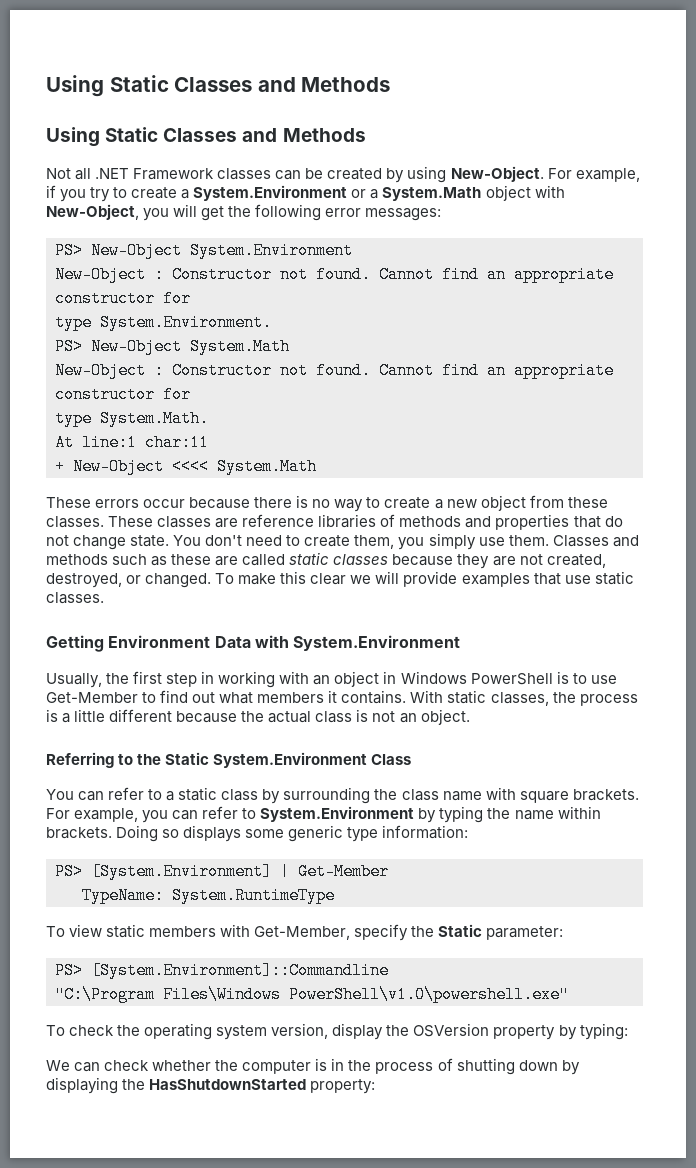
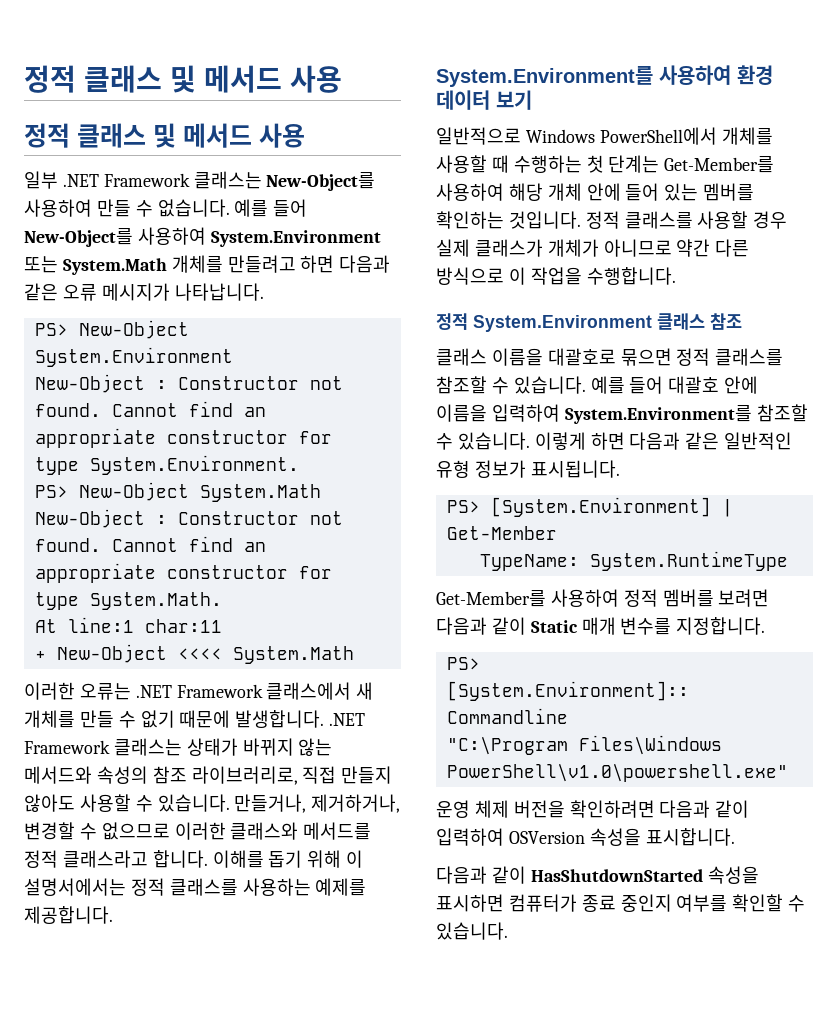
[46,75,391,97] [46,127,366,147] [46,166,640,183] [46,185,565,202] [46,204,442,221] Using Static Classes and Methods // Using Static Classes and Methods // Not all .NET Framework classes can be created by using New-Object. For example, if you try to create a System.Environment or a System.Math object with New-Object, you will get the following error messages: -> [24,65,342,93] [24,123,305,148] [24,171,376,191] [24,199,308,217] [24,227,381,247] [24,255,391,275] [24,283,264,301] 정적 클래스 및 메서드 사용 // 정적 클래스 및 메서드 사용 // 일부 .NET Framework 클래스는 New-Object를 사용하여 만들 수 없습니다. 예를 들어 New-Object를 사용하여 System.Environment 또는 System.Math 개체를 만들려고 하면 다음과 같은 오류 메시지가 나타납니다.
[46,495,608,512] [46,514,623,530] [46,533,639,550] [46,552,606,569] [46,571,634,588] [46,592,104,604] [46,635,461,652] [46,671,617,688] [46,690,638,706] [46,709,470,725] [46,752,412,768] [46,787,639,804] [46,806,601,823] [46,825,469,842] These errors occur because there is no way to create a new object from these classes. These classes are reference libraries of methods and properties that do not change state. You don't need to create them, you simply use them. Classes and methods such as these are called static classes because they are not created, destroyed, or changed. To make this clear we will provide examples that use static classes. // Getting Environment Data with System.Environment // Usually, the first step in working with an object in Windows PowerShell is to use Get-Member to find out what members it contains. With static classes, the process is a little different because the actual class is not an object. // Referring to the Static System.Environment Class // You can refer to a static class by surrounding the class name with square brackets. For example, you can refer to System.Environment by typing the name within brackets. Doing so displays some generic type information: -> [24,682,374,700] [24,710,366,728] [24,738,333,756] [24,766,393,785] [24,794,401,813] [24,822,372,840] [24,850,364,868] [24,878,367,896] [24,906,113,924] [436,65,773,87] [436,90,532,110] [436,127,773,145] [436,155,775,173] [436,183,755,201] [436,211,788,229] [436,239,750,257] [436,267,676,285] [436,313,742,332] [436,348,784,366] [436,376,759,394] [436,404,808,424] [436,432,793,450] [436,460,620,478] 이러한 오류는 .NET Framework 클래스에서 새 개체를 만들 수 없기 때문에 발생합니다. .NET Framework 클래스는 상태가 바뀌지 않는 메서드와 속성의 참조 라이브러리로, 직접 만들지 않아도 사용할 수 있습니다. 만들거나, 제거하거나, 변경할 수 없으므로 이러한 클래스와 메서드를 정적 클래스라고 합니다. 이해를 돕기 위해 이 설명서에서는 정적 클래스를 사용하는 예제를 제공합니다. // System.Environment를 사용하여 환경 데이터 보기 // 일반적으로 Windows PowerShell에서 개체를 사용할 때 수행하는 첫 단계는 Get-Member를 사용하여 해당 개체 안에 들어 있는 멤버를 확인하는 것입니다. 정적 클래스를 사용할 경우 실제 클래스가 개체가 아니므로 약간 다른 방식으로 이 작업을 수행합니다. // 정적 System.Environment 클래스 참조 // 클래스 이름을 대괄호로 묶으면 정적 클래스를 참조할 수 있습니다. 예를 들어 대괄호 안에 이름을 입력하여 System.Environment를 참조할 수 있습니다. 이렇게 하면 다음과 같은 일반적인 유형 정보가 표시됩니다.
[46,924,564,941] To view static members with Get-Member, specify the Static parameter: -> [436,589,770,607] [436,617,766,635] Get-Member를 사용하여 정적 멤버를 보려면 다음과 같이 Static 매개 변수를 지정합니다.
[46,1023,628,1040] [46,1058,580,1075] [46,1077,376,1094] To check the operating system version, display the OSVersion property by typing: // We can check whether the computer is in the process of shutting down by displaying the HasShutdownStarted property: -> [436,800,750,818] [436,828,735,846] [436,866,759,884] [436,894,806,912] [436,922,508,940] 운영 체제 버전을 확인하려면 다음과 같이 입력하여 OSVersion 속성을 표시합니다. // 다음과 같이 HasShutdownStarted 속성을 표시하면 컴퓨터가 종료 중인지 여부를 확인할 수 있습니다.

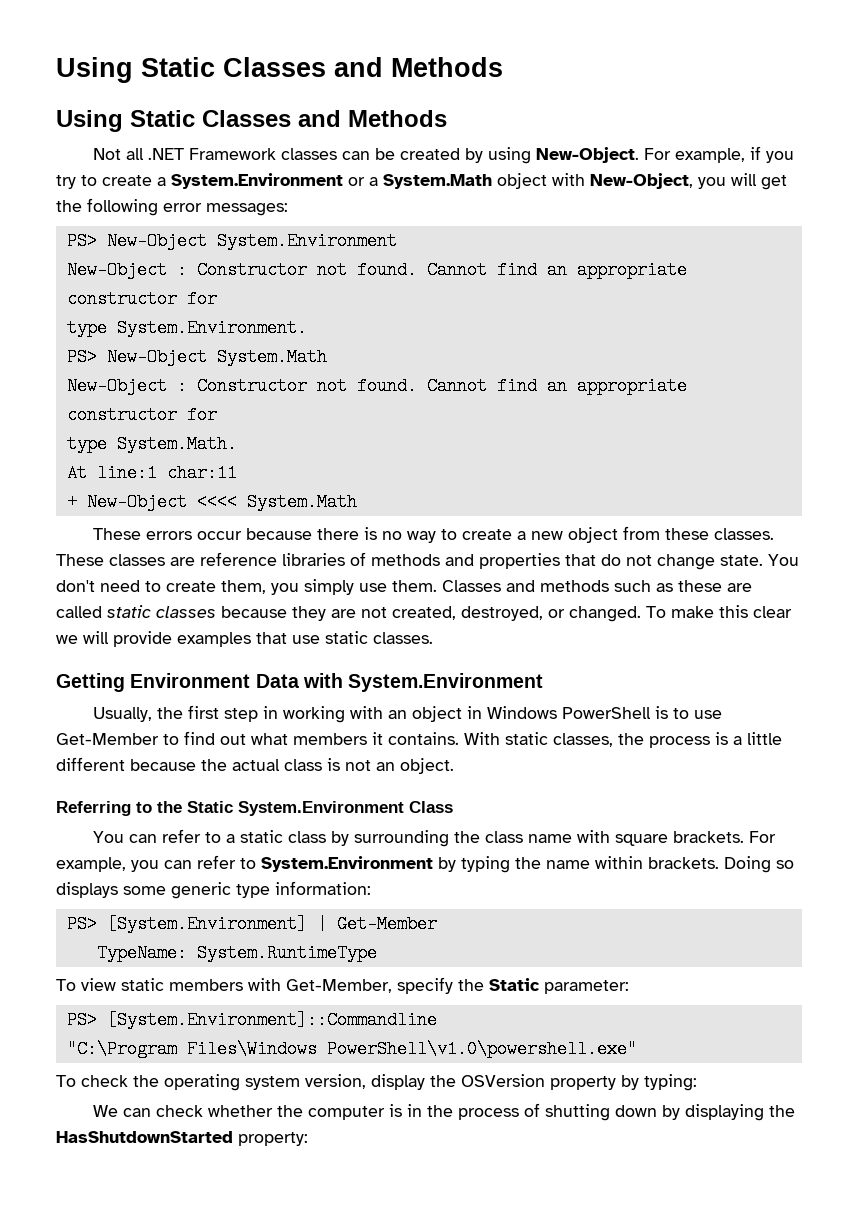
[24,65,342,93] [24,123,305,148] [24,171,376,191] [24,199,308,217] [24,227,381,247] [24,255,391,275] [24,283,264,301] 정적 클래스 및 메서드 사용 // 정적 클래스 및 메서드 사용 // 일부 .NET Framework 클래스는 New-Object를 사용하여 만들 수 없습니다. 예를 들어 New-Object를 사용하여 System.Environment 또는 System.Math 개체를 만들려고 하면 다음과 같은 오류 메시지가 나타납니다. -> [56,57,503,83] [56,110,447,132] [93,146,795,164] [56,173,787,190] [56,198,288,216] Using Static Classes and Methods // Using Static Classes and Methods // Not all .NET Framework classes can be created by using New-Object. For example, if you try to create a System.Environment or a System.Math object with New-Object, you will get the following error messages:
[24,682,374,700] [24,710,366,728] [24,738,333,756] [24,766,393,785] [24,794,401,813] [24,822,372,840] [24,850,364,868] [24,878,367,896] [24,906,113,924] [436,65,773,87] [436,90,532,110] [436,127,773,145] [436,155,775,173] [436,183,755,201] [436,211,788,229] [436,239,750,257] [436,267,676,285] [436,313,742,332] [436,348,784,366] [436,376,759,394] [436,404,808,424] [436,432,793,450] [436,460,620,478] 이러한 오류는 .NET Framework 클래스에서 새 개체를 만들 수 없기 때문에 발생합니다. .NET Framework 클래스는 상태가 바뀌지 않는 메서드와 속성의 참조 라이브러리로, 직접 만들지 않아도 사용할 수 있습니다. 만들거나, 제거하거나, 변경할 수 없으므로 이러한 클래스와 메서드를 정적 클래스라고 합니다. 이해를 돕기 위해 이 설명서에서는 정적 클래스를 사용하는 예제를 제공합니다. // System.Environment를 사용하여 환경 데이터 보기 // 일반적으로 Windows PowerShell에서 개체를 사용할 때 수행하는 첫 단계는 Get-Member를 사용하여 해당 개체 안에 들어 있는 멤버를 확인하는 것입니다. 정적 클래스를 사용할 경우 실제 클래스가 개체가 아니므로 약간 다른 방식으로 이 작업을 수행합니다. // 정적 System.Environment 클래스 참조 // 클래스 이름을 대괄호로 묶으면 정적 클래스를 참조할 수 있습니다. 예를 들어 대괄호 안에 이름을 입력하여 System.Environment를 참조할 수 있습니다. 이렇게 하면 다음과 같은 일반적인 유형 정보가 표시됩니다. -> [93,526,775,543] [56,552,799,570] [56,579,752,595] [56,605,792,622] [56,631,433,647] [56,673,544,692] [93,705,723,723] [56,731,782,748] [56,757,454,774] [56,801,453,816] [93,829,777,847] [56,855,794,873] [56,881,371,899] These errors occur because there is no way to create a new object from these classes. These classes are reference libraries of methods and properties that do not change state. You don't need to create them, you simply use them. Classes and methods such as these are called static classes because they are not created, destroyed, or changed. To make this clear we will provide examples that use static classes. // Getting Environment Data with System.Environment // Usually, the first step in working with an object in Windows PowerShell is to use Get-Member to find out what members it contains. With static classes, the process is a little different because the actual class is not an object. // Referring to the Static System.Environment Class // You can refer to a static class by surrounding the class name with square brackets. For example, you can refer to System.Environment by typing the name within brackets. Doing so displays some generic type information:
[436,589,770,607] [436,617,766,635] Get-Member를 사용하여 정적 멤버를 보려면 다음과 같이 Static 매개 변수를 지정합니다. -> [56,977,629,994] To view static members with Get-Member, specify the Static parameter:
[436,800,750,818] [436,828,735,846] [436,866,759,884] [436,894,806,912] [436,922,508,940] 운영 체제 버전을 확인하려면 다음과 같이 입력하여 OSVersion 속성을 표시합니다. // 다음과 같이 HasShutdownStarted 속성을 표시하면 컴퓨터가 종료 중인지 여부를 확인할 수 있습니다. -> [56,1074,697,1091] [93,1103,796,1121] [56,1131,308,1146] To check the operating system version, display the OSVersion property by typing: // We can check whether the computer is in the process of shutting down by displaying the HasShutdownStarted property:

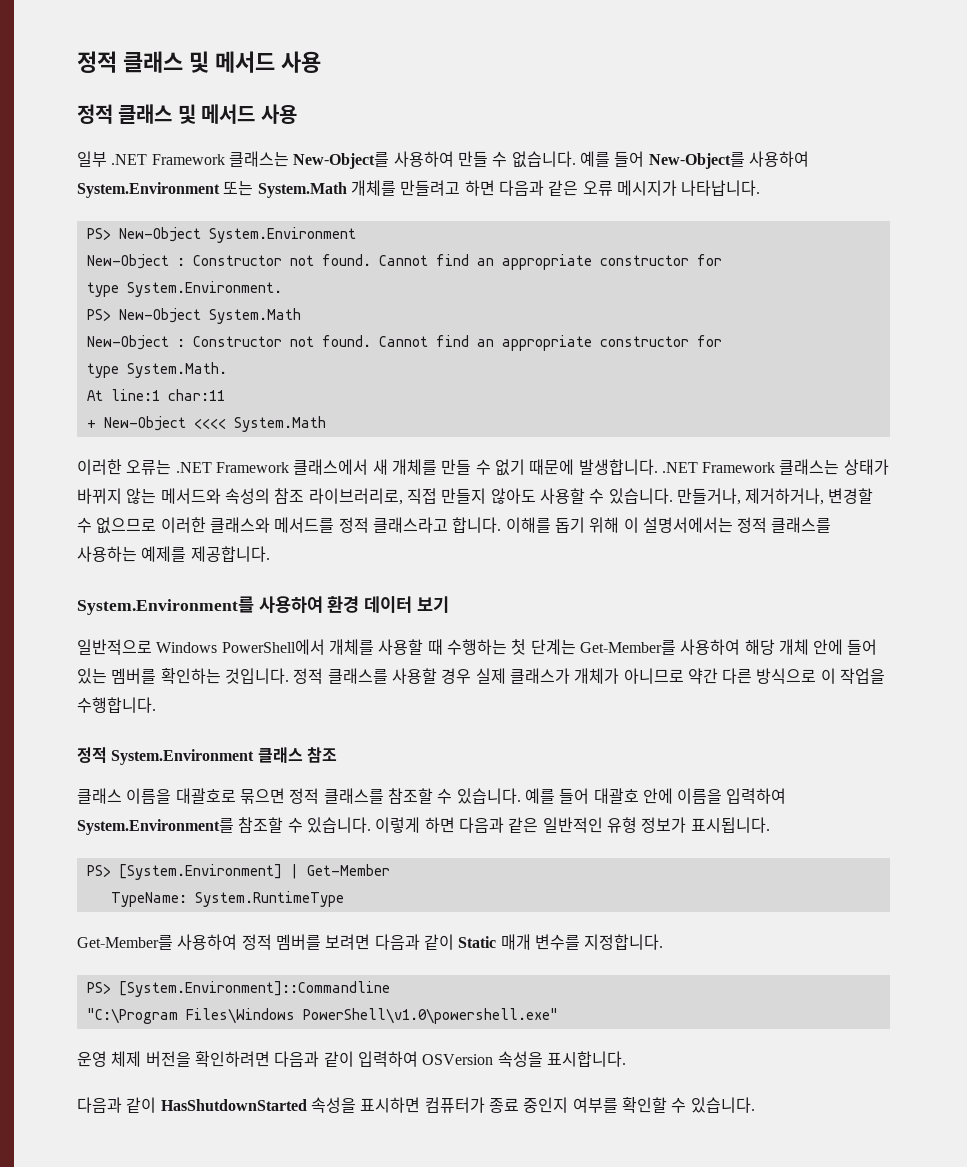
[56,57,503,83] [56,110,447,132] [93,146,795,164] [56,173,787,190] [56,198,288,216] Using Static Classes and Methods // Using Static Classes and Methods // Not all .NET Framework classes can be created by using New-Object. For example, if you try to create a System.Environment or a System.Math object with New-Object, you will get the following error messages: -> [77,51,321,73] [77,104,297,124] [77,151,809,169] [77,180,761,198] 정적 클래스 및 메서드 사용 // 정적 클래스 및 메서드 사용 // 일부 .NET Framework 클래스는 New-Object를 사용하여 만들 수 없습니다. 예를 들어 New-Object를 사용하여 System.Environment 또는 System.Math 개체를 만들려고 하면 다음과 같은 오류 메시지가 나타납니다.
[93,526,775,543] [56,552,799,570] [56,579,752,595] [56,605,792,622] [56,631,433,647] [56,673,544,692] [93,705,723,723] [56,731,782,748] [56,757,454,774] [56,801,453,816] [93,829,777,847] [56,855,794,873] [56,881,371,899] These errors occur because there is no way to create a new object from these classes. These classes are reference libraries of methods and properties that do not change state. You don't need to create them, you simply use them. Classes and methods such as these are called static classes because they are not created, destroyed, or changed. To make this clear we will provide examples that use static classes. // Getting Environment Data with System.Environment // Usually, the first step in working with an object in Windows PowerShell is to use Get-Member to find out what members it contains. With static classes, the process is a little different because the actual class is not an object. // Referring to the Static System.Environment Class // You can refer to a static class by surrounding the class name with square brackets. For example, you can refer to System.Environment by typing the name within brackets. Doing so displays some generic type information: -> [77,459,889,476] [77,488,874,505] [77,517,832,534] [77,546,270,562] [77,596,449,615] [77,639,878,655] [77,668,886,684] [77,697,156,713] [77,747,337,765] [77,788,787,804] [77,817,770,835] 이러한 오류는 .NET Framework 클래스에서 새 개체를 만들 수 없기 때문에 발생합니다. .NET Framework 클래스는 상태가 바뀌지 않는 메서드와 속성의 참조 라이브러리로, 직접 만들지 않아도 사용할 수 있습니다. 만들거나, 제거하거나, 변경할 수 없으므로 이러한 클래스와 메서드를 정적 클래스라고 합니다. 이해를 돕기 위해 이 설명서에서는 정적 클래스를 사용하는 예제를 제공합니다. // System.Environment를 사용하여 환경 데이터 보기 // 일반적으로 Windows PowerShell에서 개체를 사용할 때 수행하는 첫 단계는 Get-Member를 사용하여 해당 개체 안에 들어 있는 멤버를 확인하는 것입니다. 정적 클래스를 사용할 경우 실제 클래스가 개체가 아니므로 약간 다른 방식으로 이 작업을 수행합니다. // 정적 System.Environment 클래스 참조 // 클래스 이름을 대괄호로 묶으면 정적 클래스를 참조할 수 있습니다. 예를 들어 대괄호 안에 이름을 입력하여 System.Environment를 참조할 수 있습니다. 이렇게 하면 다음과 같은 일반적인 유형 정보가 표시됩니다.
[56,977,629,994] To view static members with Get-Member, specify the Static parameter: -> [77,934,664,950] Get-Member를 사용하여 정적 멤버를 보려면 다음과 같이 Static 매개 변수를 지정합니다.
[56,1074,697,1091] [93,1103,796,1121] [56,1131,308,1146] To check the operating system version, display the OSVersion property by typing: // We can check whether the computer is in the process of shutting down by displaying the HasShutdownStarted property: -> [77,1051,626,1067] [77,1097,755,1113] 운영 체제 버전을 확인하려면 다음과 같이 입력하여 OSVersion 속성을 표시합니다. // 다음과 같이 HasShutdownStarted 속성을 표시하면 컴퓨터가 종료 중인지 여부를 확인할 수 있습니다.

